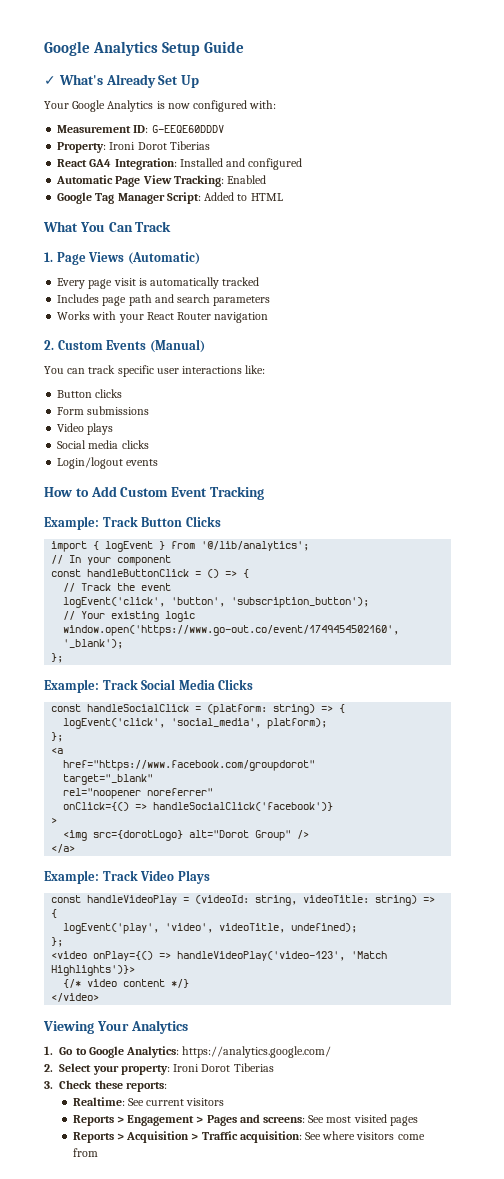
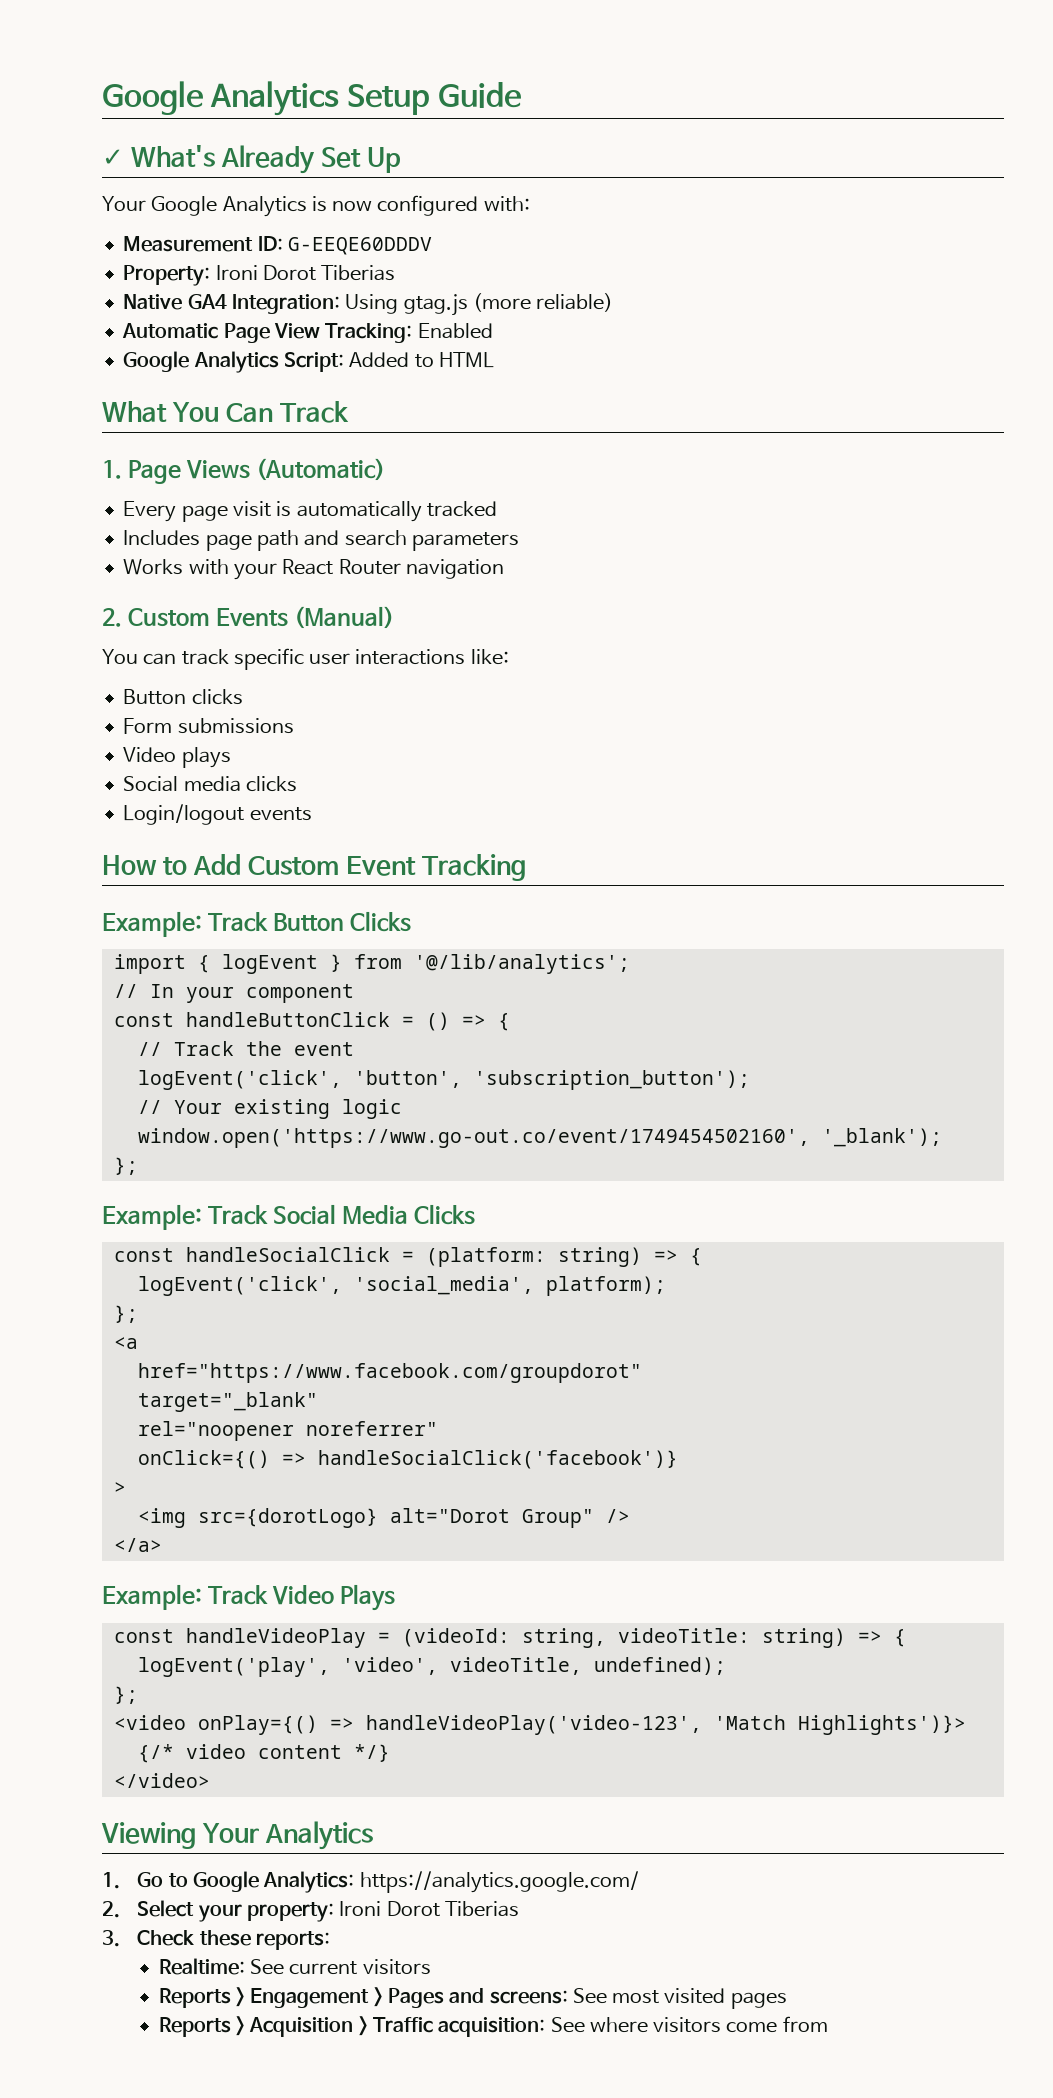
[57,159,88,167] React -> [123,294,183,310] Native
[179,158,303,170] Installed and configured -> [345,293,614,316] Using gtag.js (more reliable)
[95,193,165,204] Tag Manager -> [193,351,279,373] Analytics

